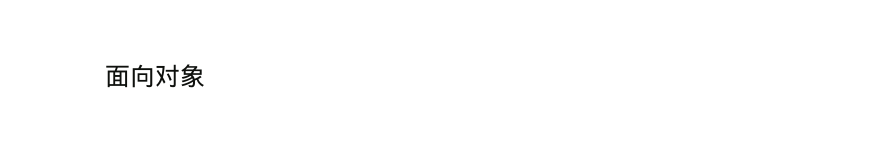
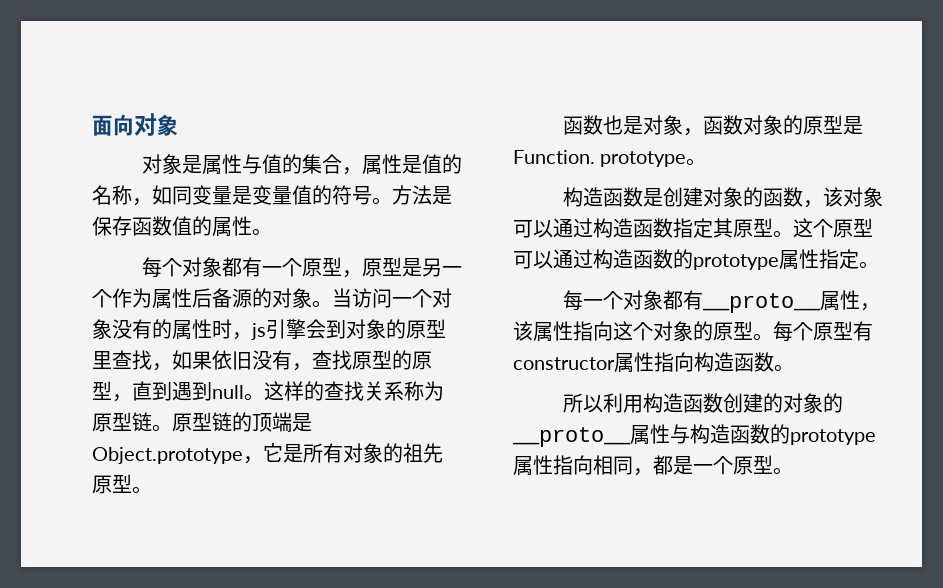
(205, 76) none -> [141,154,462,175] [92,185,452,206] [92,216,272,237] [141,257,462,278] [92,288,452,309] [92,319,446,340] [92,350,432,371] [92,381,444,402] [92,412,312,432] [92,443,443,464] [92,474,152,494] [562,115,863,136] [513,150,707,167] [562,187,883,208] [513,218,873,238] [513,249,879,270] [562,290,880,313] [513,321,873,342] [513,352,794,373] [562,393,843,413] [512,424,876,447] [513,455,793,476] // 对象是属性与值的集合，属性是值的名称，如同变量是变量值的符号。方法是保存函数值的属性。 // 每个对象都有一个原型，原型是另一个作为属性后备源的对象。当访问一个对象没有的属性时，js引擎会到对象的原型里查找，如果依旧没有，查找原型的原型，直到遇到null。这样的查找关系称为原型链。原型链的顶端是Object.prototype，它是所有对象的祖先原型。 // 函数也是对象，函数对象的原型是Function. prototype。 // 构造函数是创建对象的函数，该对象可以通过构造函数指定其原型。这个原型可以通过构造函数的prototype属性指定。 // 每一个对象都有__proto__属性，该属性指向这个对象的原型。每个原型有constructor属性指向构造函数。 // 所以利用构造函数创建的对象的__proto__属性与构造函数的prototype属性指向相同，都是一个原型。

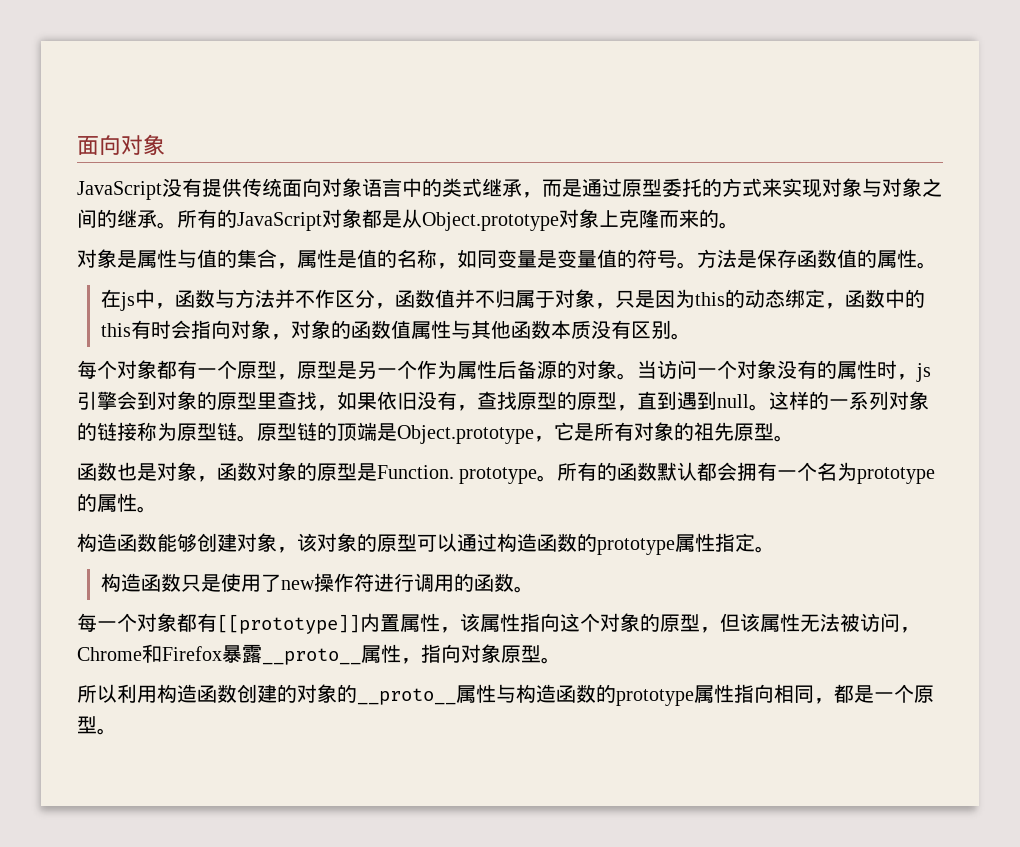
[92,113,178,136] 面向对象 -> [77,134,165,155] [77,178,942,200] [77,209,739,231] 面向对象 // JavaScript没有提供传统面向对象语言中的类式继承，而是通过原型委托的方式来实现对象与对象之间的继承。所有的JavaScript对象都是从Object.prototype对象上克隆而来的。
(272, 232) none -> [101,289,926,311] [101,320,692,340] // 在js中，函数与方法并不作区分，函数值并不归属于对象，只是因为this的动态绑定，函数中的this有时会指向对象，对象的函数值属性与其他函数本质没有区别。
[324,381,404,401] 查找关系 -> [829,391,929,410] [77,422,137,441] 一系列对象的链接
[562,187,663,207] // 构造函数是 -> [557,462,936,484] [77,493,157,513] [77,533,197,552] 所有的函数默认都会拥有一个名为prototype的属性。 // 构造函数能够
[742,187,803,207] 的函数 -> (277, 542) none
[513,218,833,238] 可以通过构造函数指定其原型。这个 -> [357,533,377,552] 的
(879, 265) none -> [101,573,535,593] // 构造函数只是使用了new操作符进行调用的函数。
[701,293,821,313] __proto__ -> [217,613,400,634] [[prototype]]内置
[753,321,873,342] [513,352,774,373] 。每个原型有constructor属性指向构造函数 -> [700,613,920,633] [77,644,541,665] ，但该属性无法被访问，Chrome和Firefox暴露__proto__属性，指向对象原型

